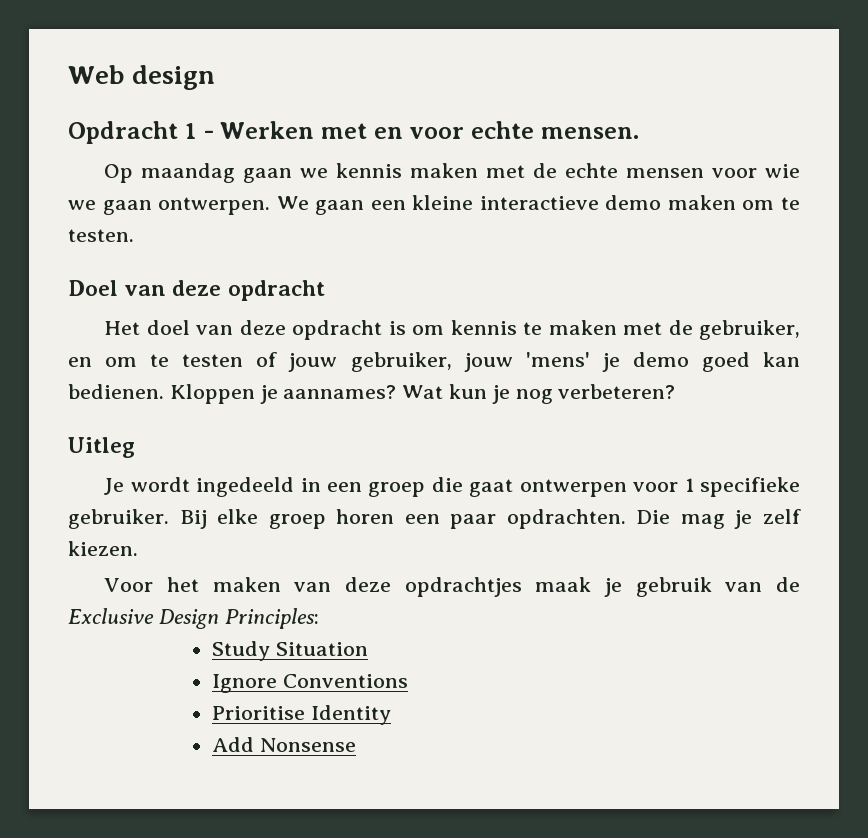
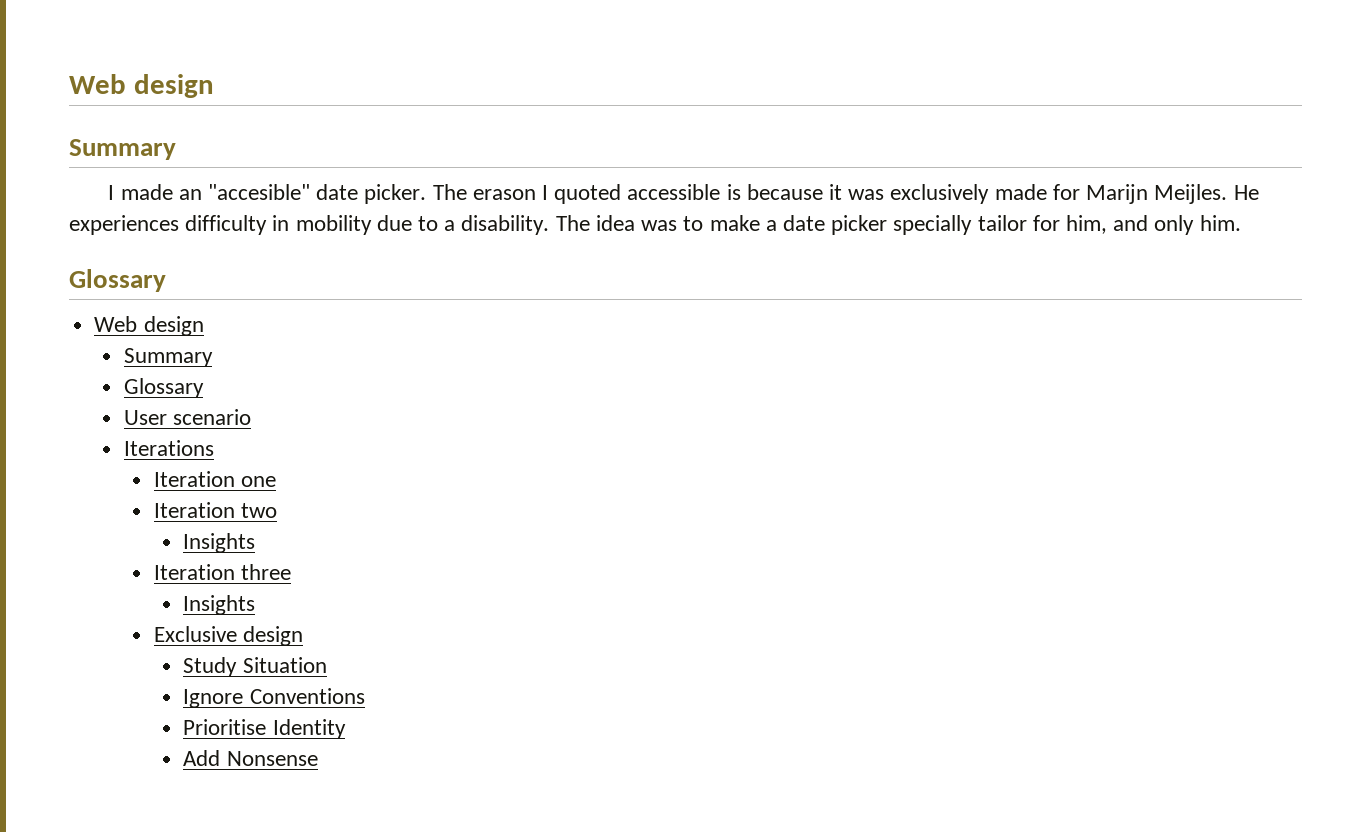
[68,65,216,90] [68,121,639,144] [104,163,801,183] [68,195,800,215] [68,229,134,242] [68,280,325,301] [104,320,800,340] [68,352,801,372] [68,384,676,404] [68,437,135,458] [104,477,801,497] [68,509,801,529] [68,541,138,556] [104,577,800,597] [68,608,319,629] Web design // Opdracht 1 - Werken met en voor echte mensen. // Op maandag gaan we kennis maken met de echte mensen voor wie we gaan ontwerpen. We gaan een kleine interactieve demo maken om te testen. // Doel van deze opdracht // Het doel van deze opdracht is om kennis te maken met de gebruiker, en om te testen of jouw gebruiker, jouw 'mens' je demo goed kan bedienen. Kloppen je aannames? Wat kun je nog verbeteren? // Uitleg // Je wordt ingedeeld in een groep die gaat ontwerpen voor 1 specifieke gebruiker. Bij elke groep horen een paar opdrachten. Die mag je zelf kiezen. // Voor het maken van deze opdrachtjes maak je gebruik van de Exclusive Design Principles: -> [69,74,214,98] [69,139,176,160] [108,184,1259,204] [69,215,1241,235] [69,269,166,292] [94,316,204,336] [123,348,213,367] [123,378,204,398] [123,409,252,425] [123,440,214,456] [153,471,276,487] [153,502,277,518] [183,533,256,553] [153,564,291,580] [183,595,256,615] [153,626,303,646] Web design // Summary // I made an "accesible" date picker. The erason I quoted accessible is because it was exclusively made for Marijn Meijles. He experiences difficulty in mobility due to a disability. The idea was to make a date picker specially tailor for him, and only him. // Glossary // Web design // Summary // Glossary // User scenario // Iterations // Iteration one // Iteration two // Insights // Iteration three // Insights // Exclusive design

